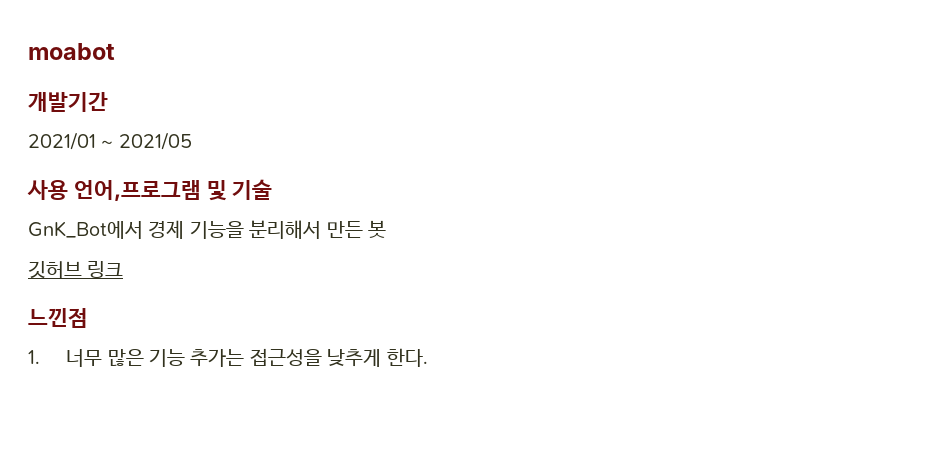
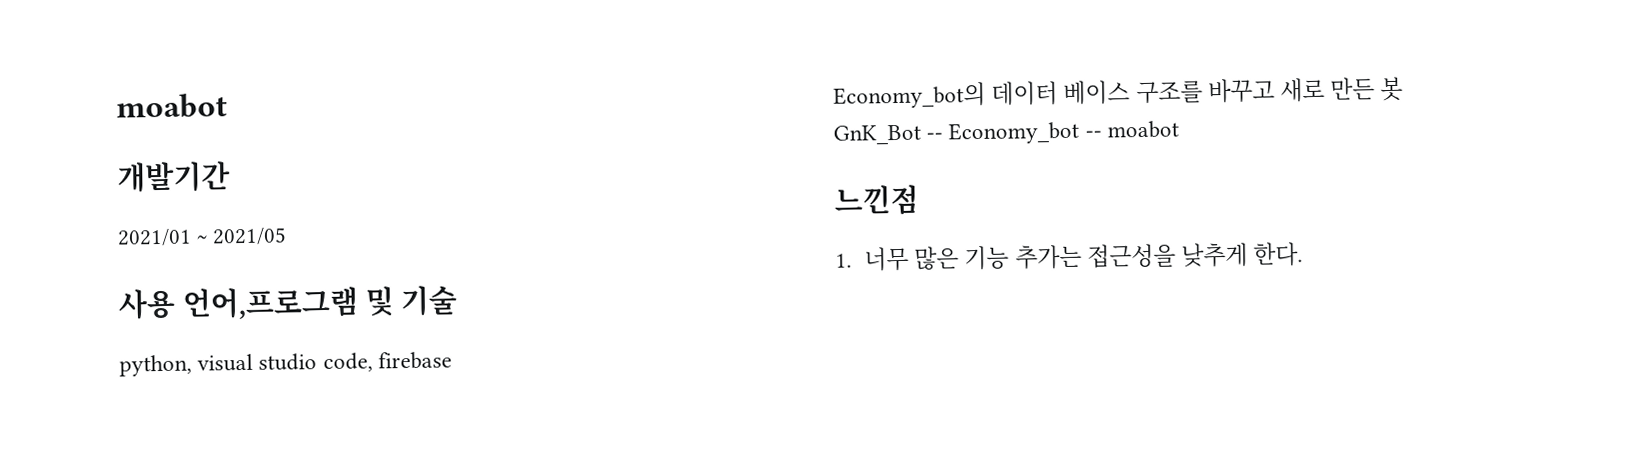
[28,220,386,239] [28,261,124,279] GnK_Bot에서 경제 기능을 분리해서 만든 봇 // 깃허브 링크 -> [119,351,452,377] [833,76,1404,109] [833,120,1179,145] python, visual studio code, firebase // Economy_bot의 데이터 베이스 구조를 바꾸고 새로 만든 봇 // GnK_Bot -- Economy_bot -- moabot

